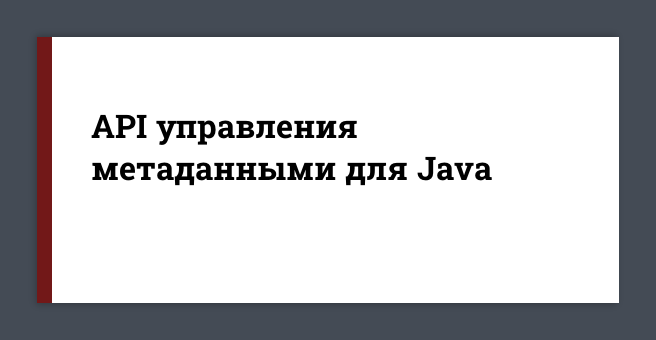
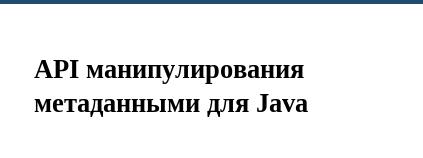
[155,120,358,145] управления -> [86,65,305,84] манипулирования

